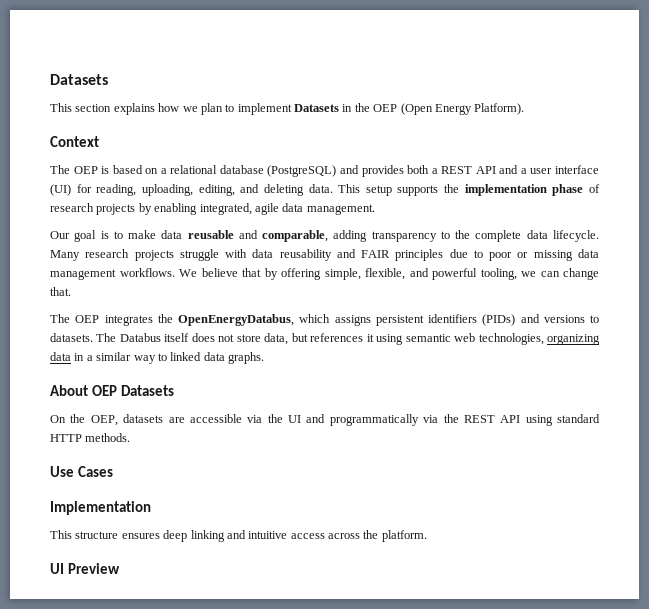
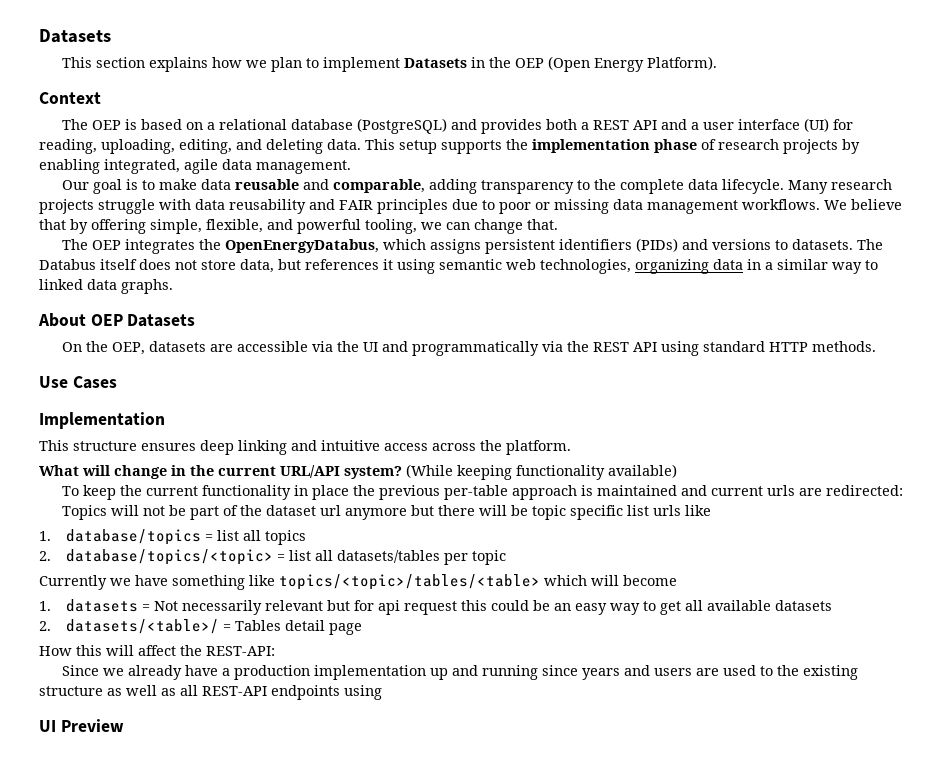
(427, 536) none -> [39,464,677,480] [61,485,903,500] [61,505,711,520] [39,529,306,545] [39,549,506,565] [39,574,677,590] [39,599,832,615] [39,619,362,635] [39,645,275,656] [61,665,858,680] [39,685,382,700] // What will change in the current URL/API system? (While keeping functionality available) // To keep the current functionality in place the previous per-table approach is maintained and current urls are redirected: // Topics will not be part of the dataset url anymore but there will be topic specific list urls like // 1. database/topics = list all topics // 2. database/topics/<topic> = list all datasets/tables per topic // Currently we have something like topics/<topic>/tables/<table> which will become // 1. datasets = Not necessarily relevant but for api request this could be an easy way to get all available datasets // 2. datasets/<table>/ = Tables detail page // How this will affect the REST-API: // Since we already have a production implementation up and running since years and users are used to the existing structure as well as all REST-API endpoints using

